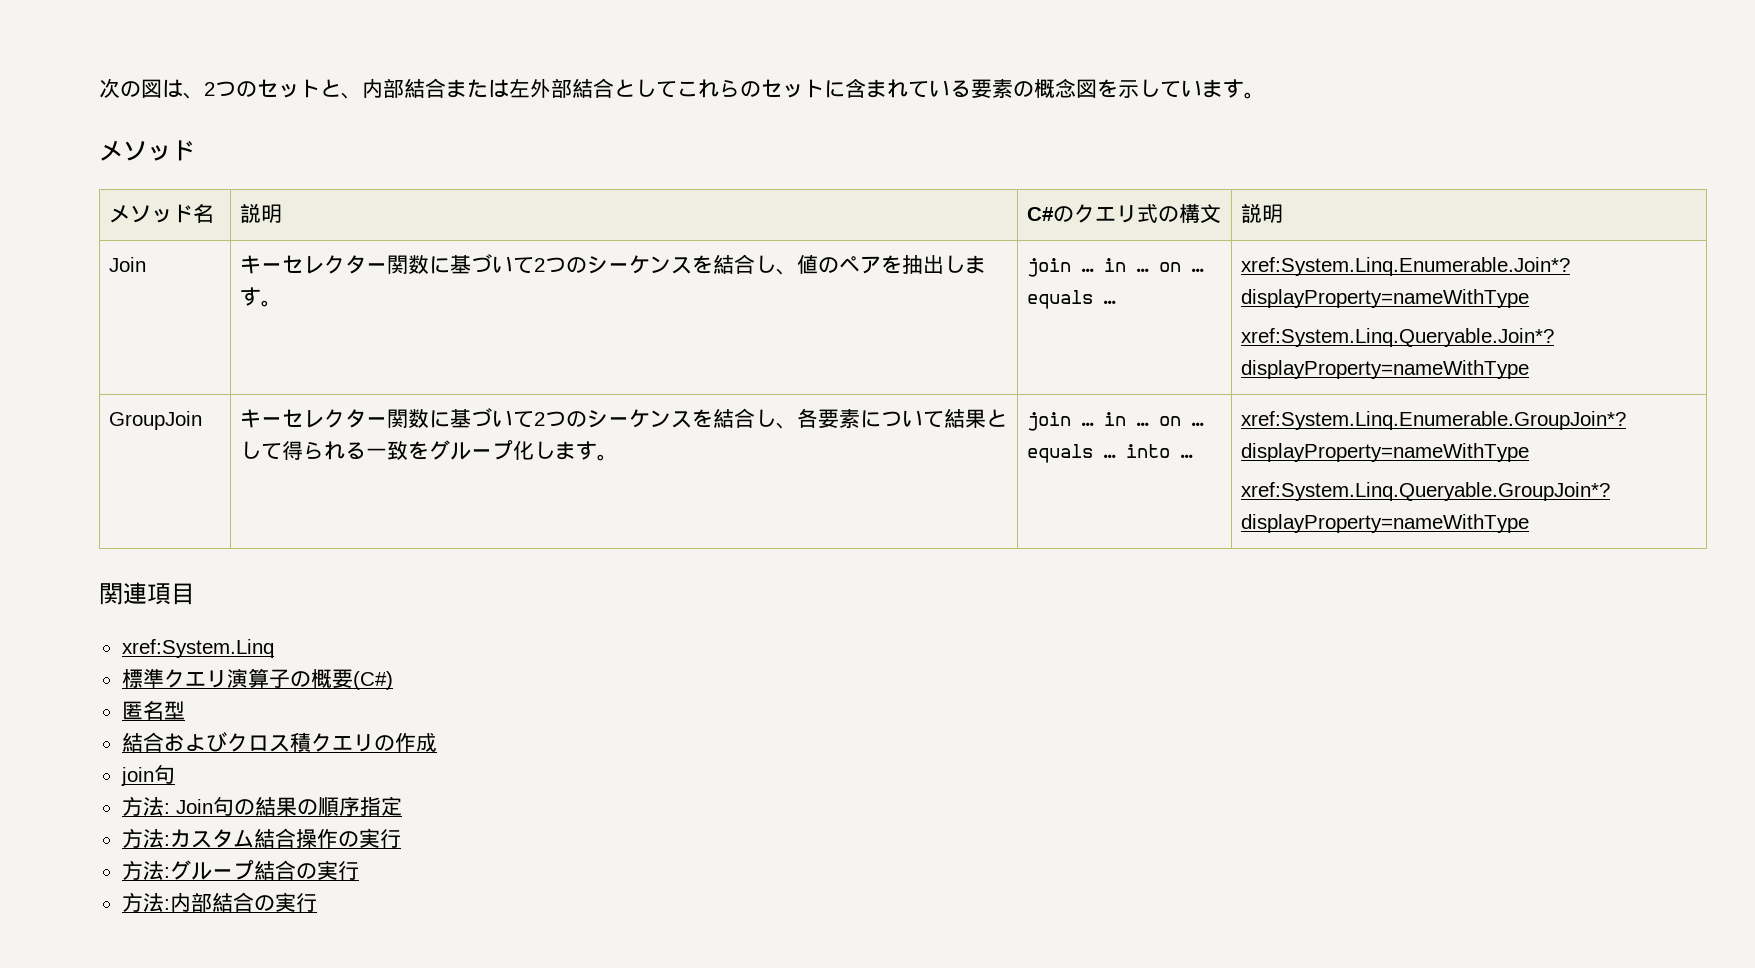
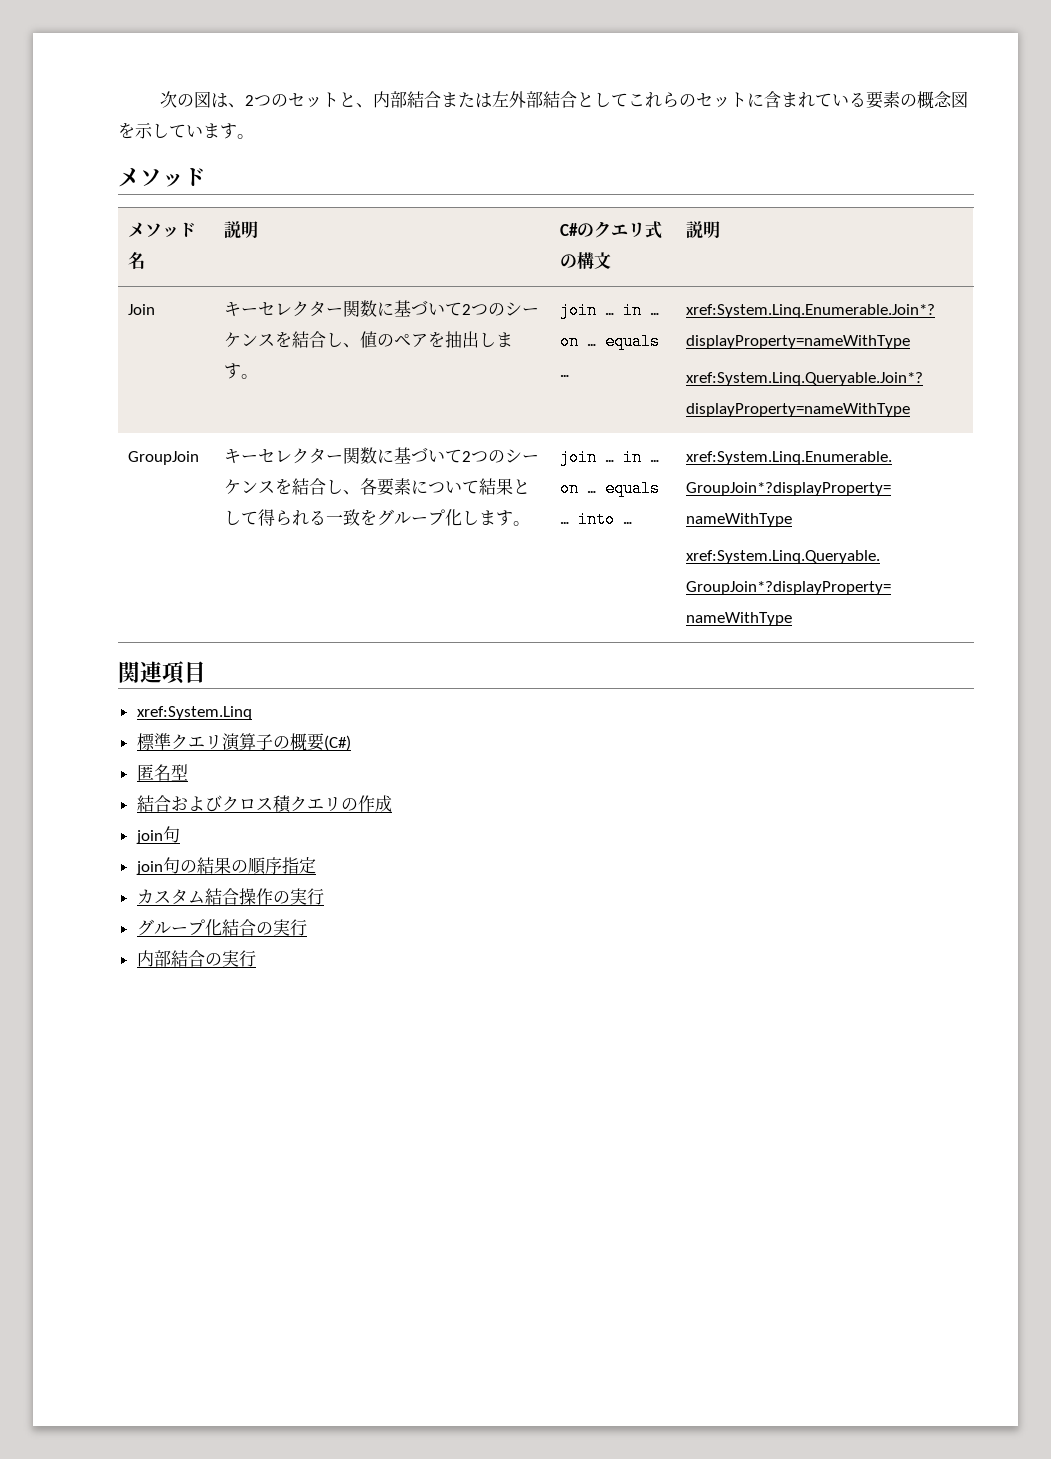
[121,796,213,816] 方法: Join -> [135,861,163,875] join
[121,828,170,848] 方法: -> (316, 865) none
[121,860,254,880] 方法:グループ -> [136,919,222,936] グループ化
[121,892,170,912] 方法: -> (307, 927) none

